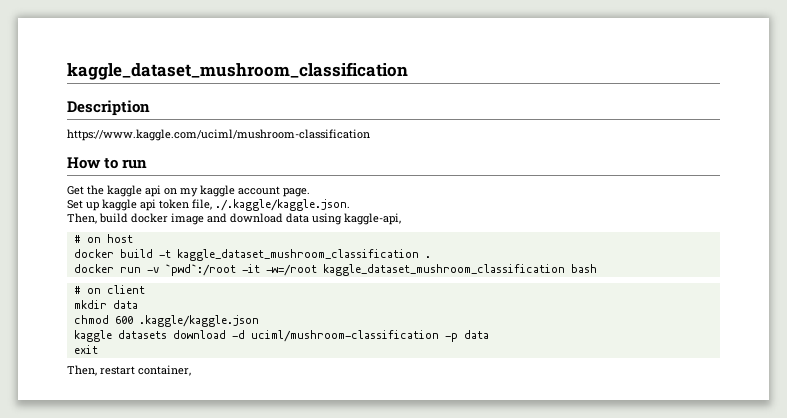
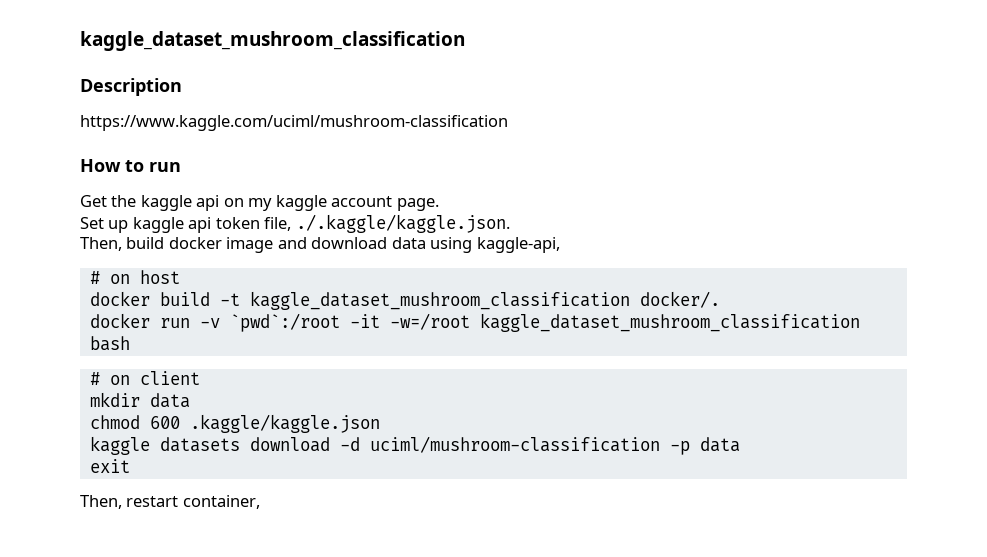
[424,256,431,258] . -> [639,291,720,308] docker/.

